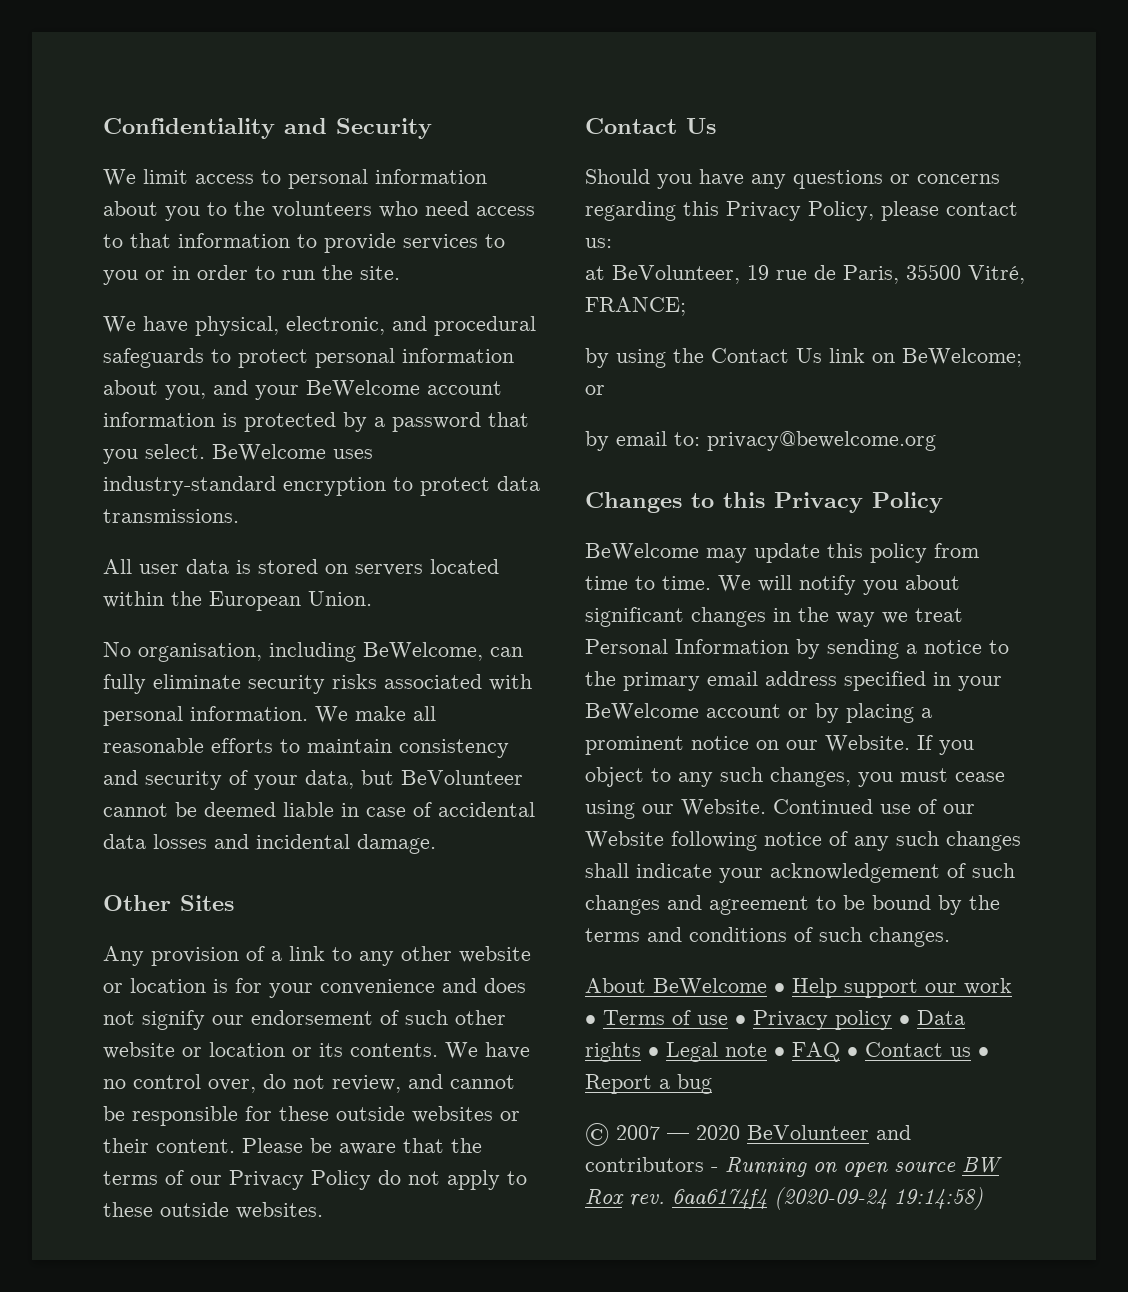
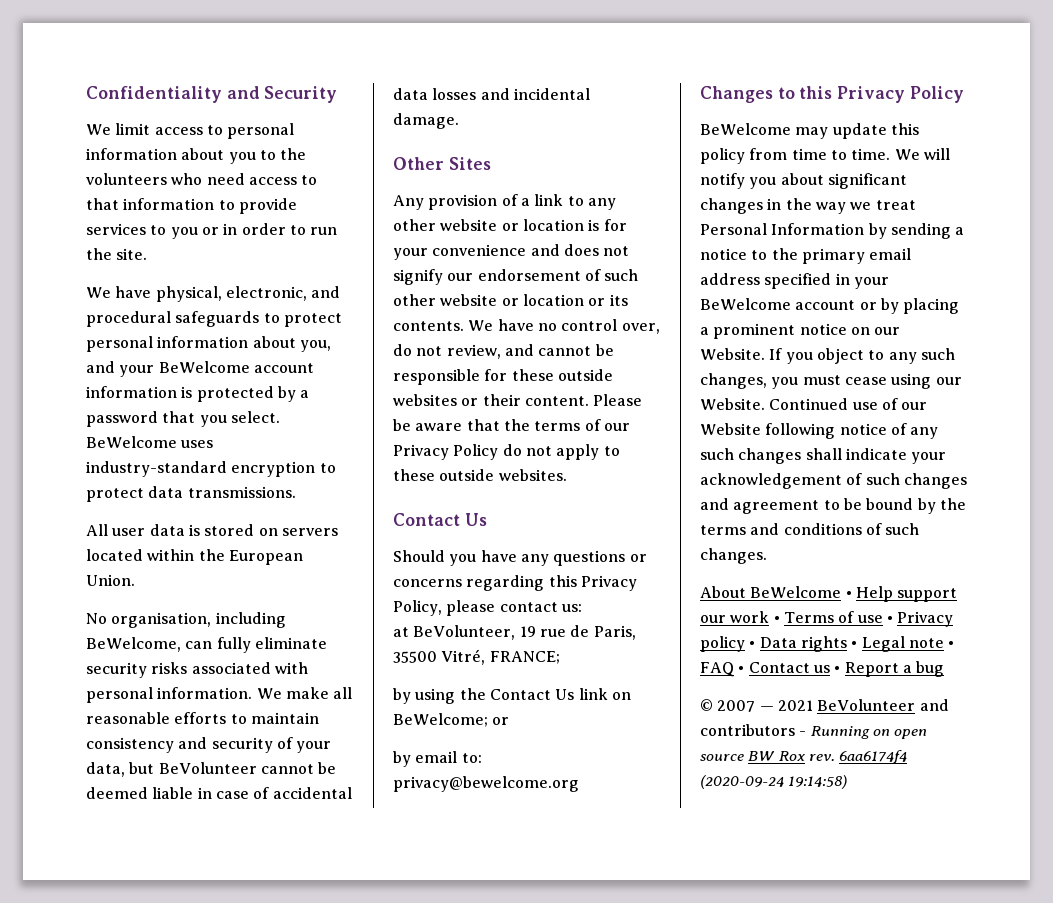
[696,1125,740,1140] 2020 -> [777,700,813,711] 2021

